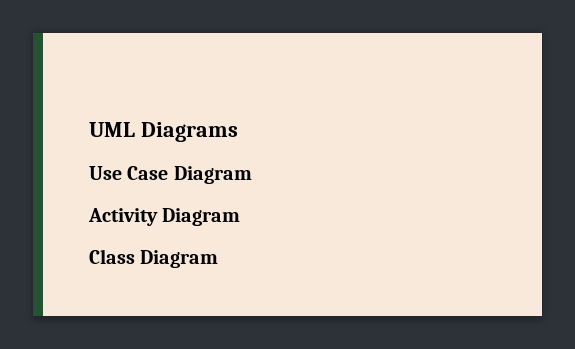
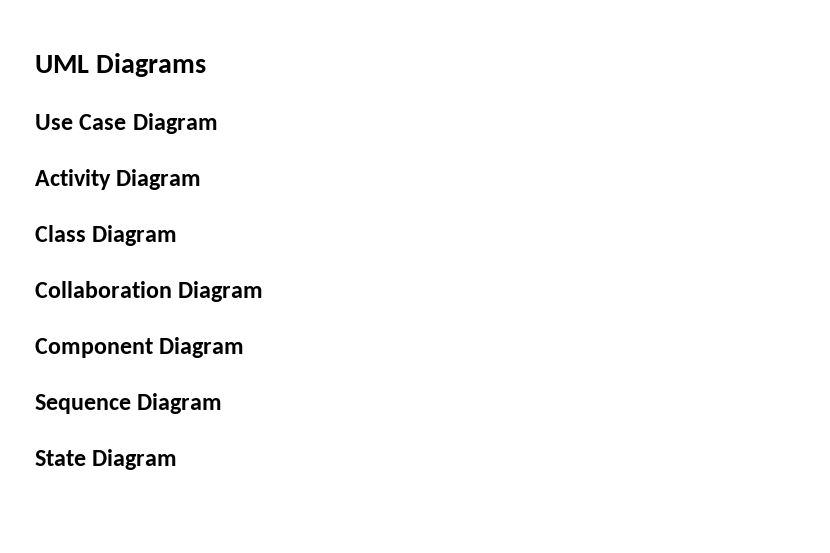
(219, 259) none -> [35,281,264,302] [35,337,245,358] [35,393,223,414] [35,449,178,470] // Collaboration Diagram // Component Diagram // Sequence Diagram // State Diagram

